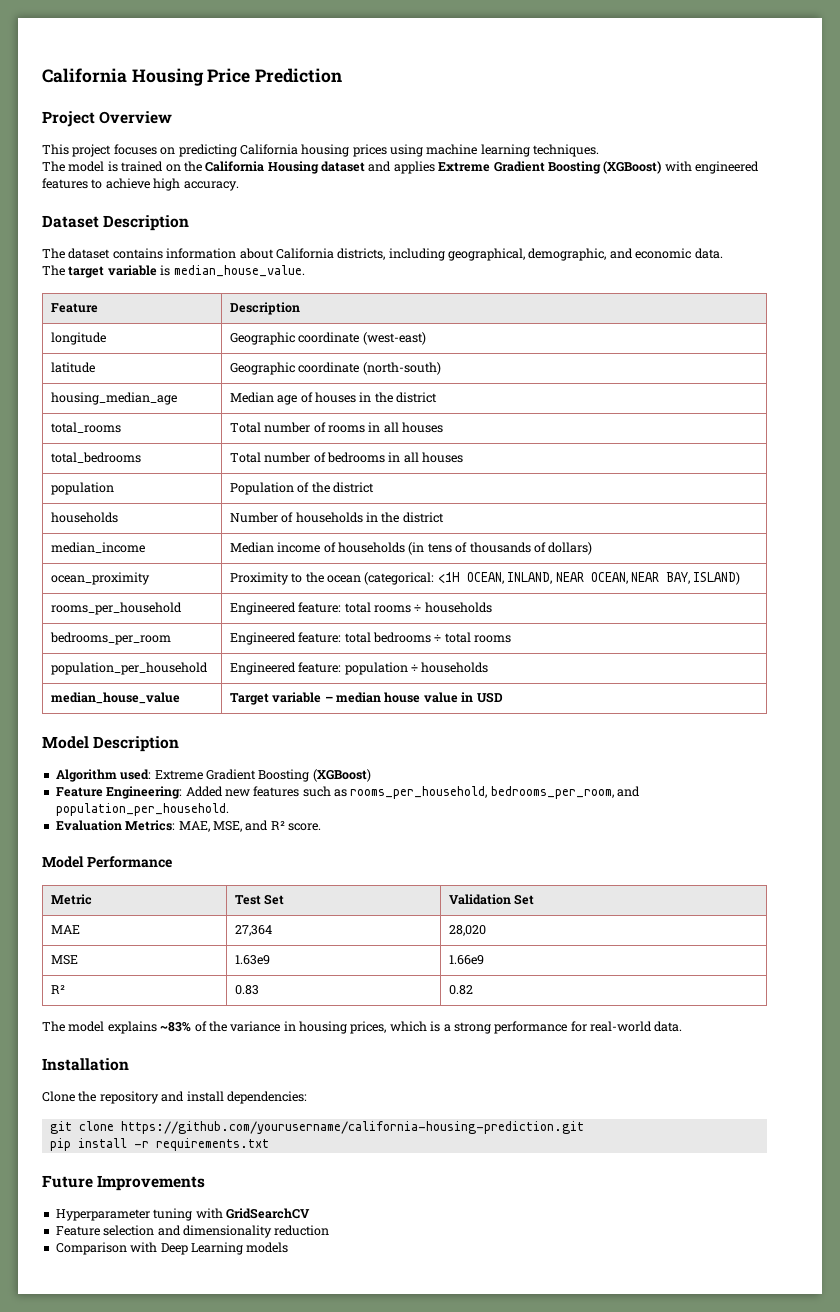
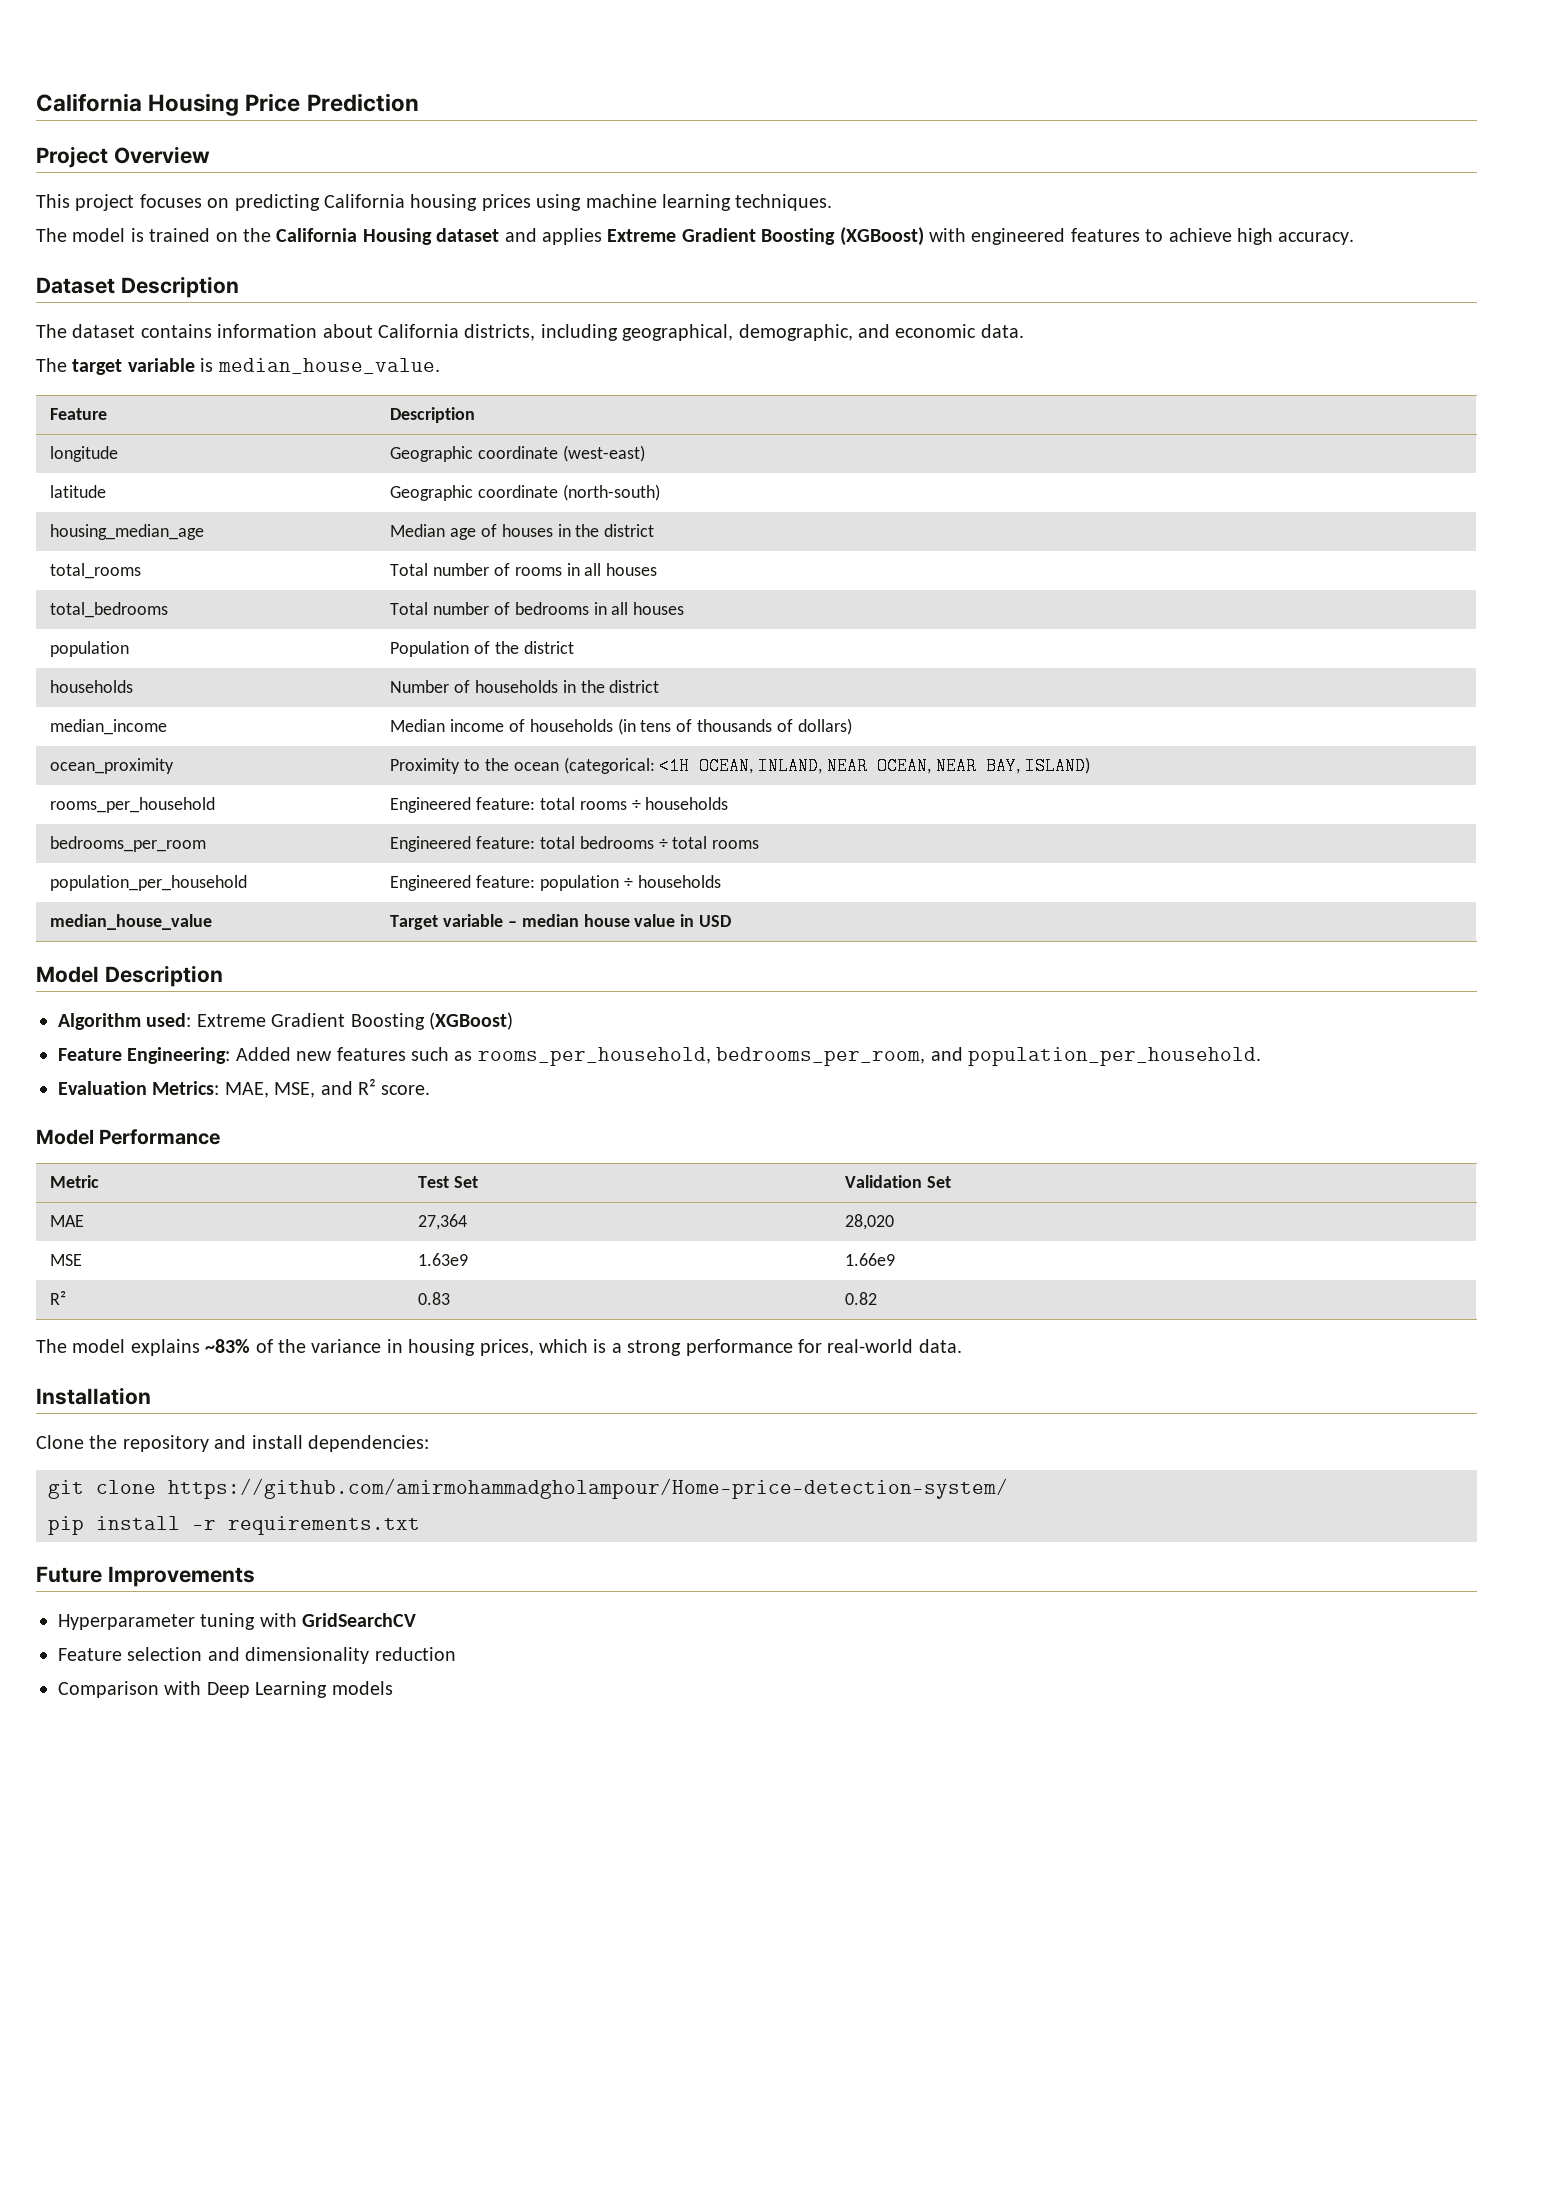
[120,1121,584,1134] https://github.com/yourusername/california-housing-prediction.git -> [168,1478,1008,1499] https://github.com/amirmohammadgholampour/Home-price-detection-system/

